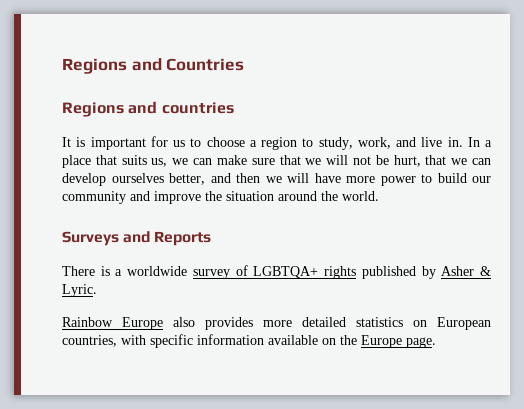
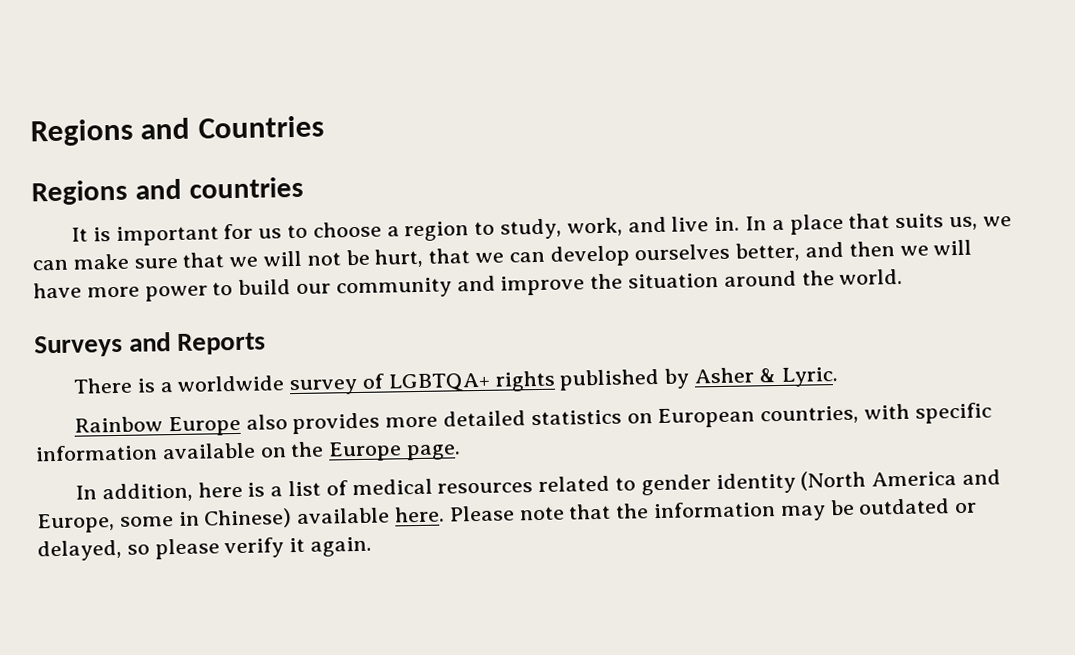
(436, 342) none -> [74,469,1001,503] [37,498,978,534] [37,536,373,562] // In addition, here is a list of medical resources related to gender identity (North America and Europe, some in Chinese) available here. Please note that the information may be outdated or delayed, so please verify it again.

